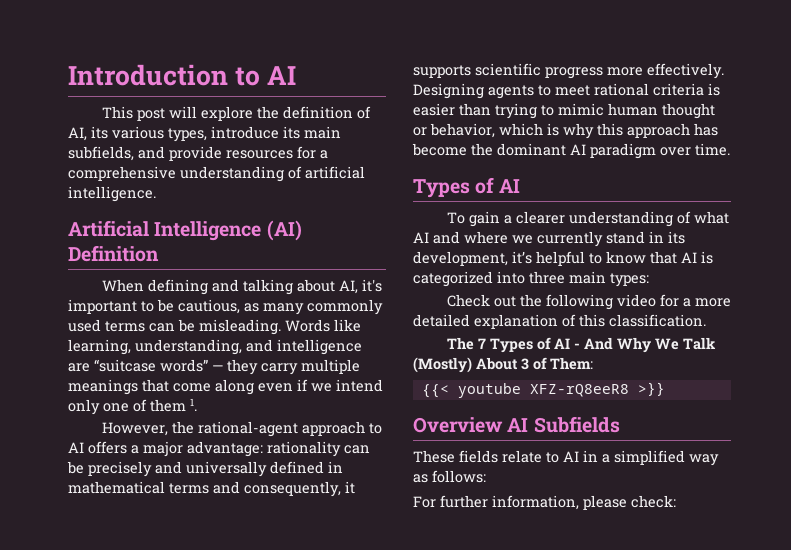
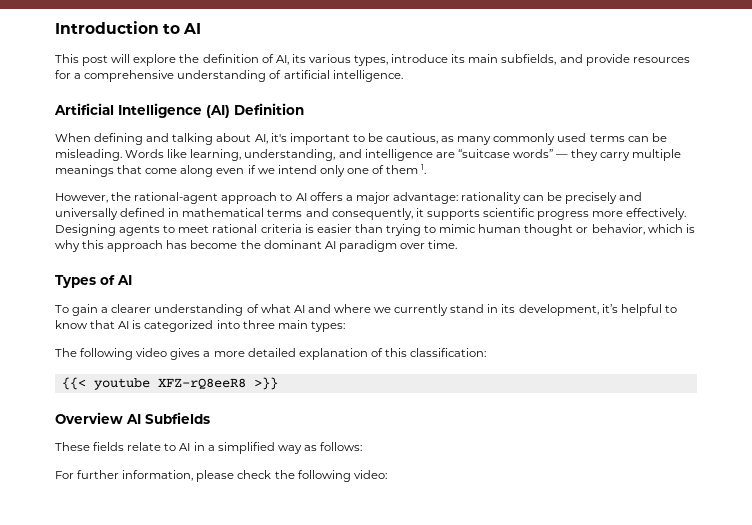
[446,294,542,307] Check out the -> [55,348,77,357] The
[659,294,679,307] for -> [170,348,201,360] gives
[609,314,706,327] [446,337,716,353] [413,357,593,373] classification. // The 7 Types of AI - And Why We Talk (Mostly) About 3 of Them: -> [410,348,487,357] classification:
[631,495,676,508] check: -> [237,470,387,482] check the following video:

